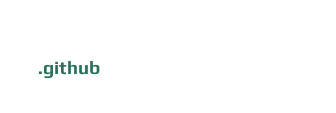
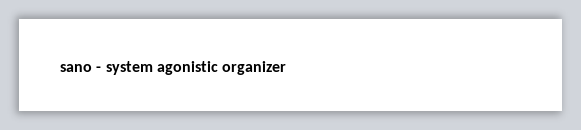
[38,61,100,79] .github -> [60,61,287,75] sano - system agonistic organizer

